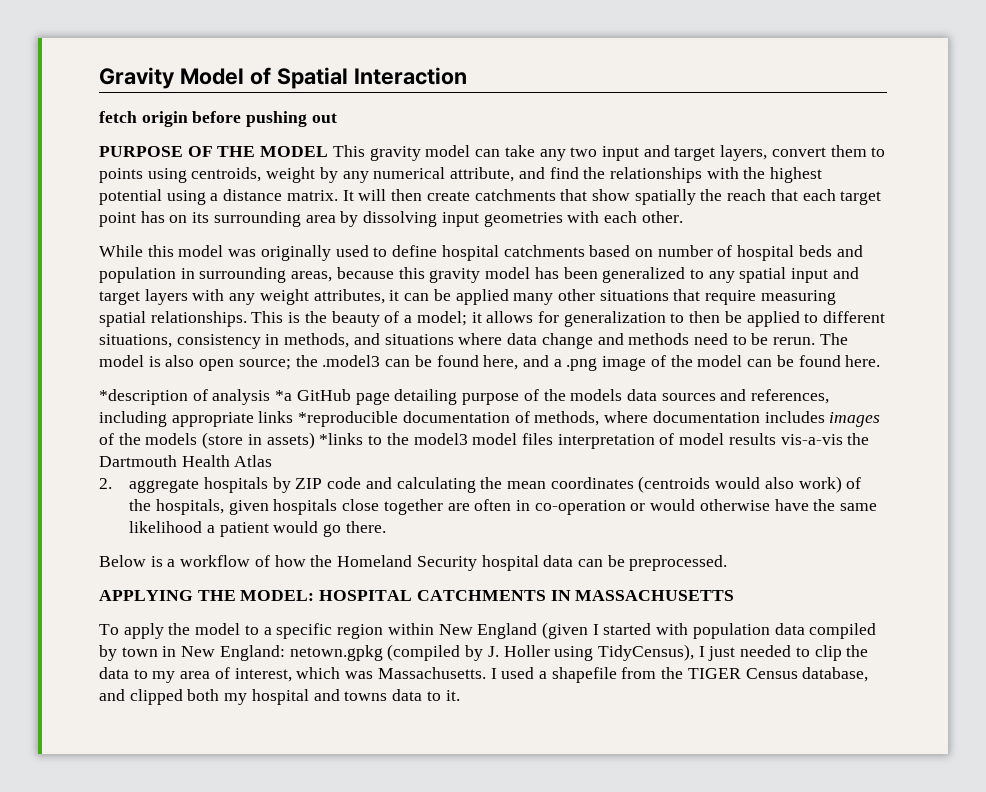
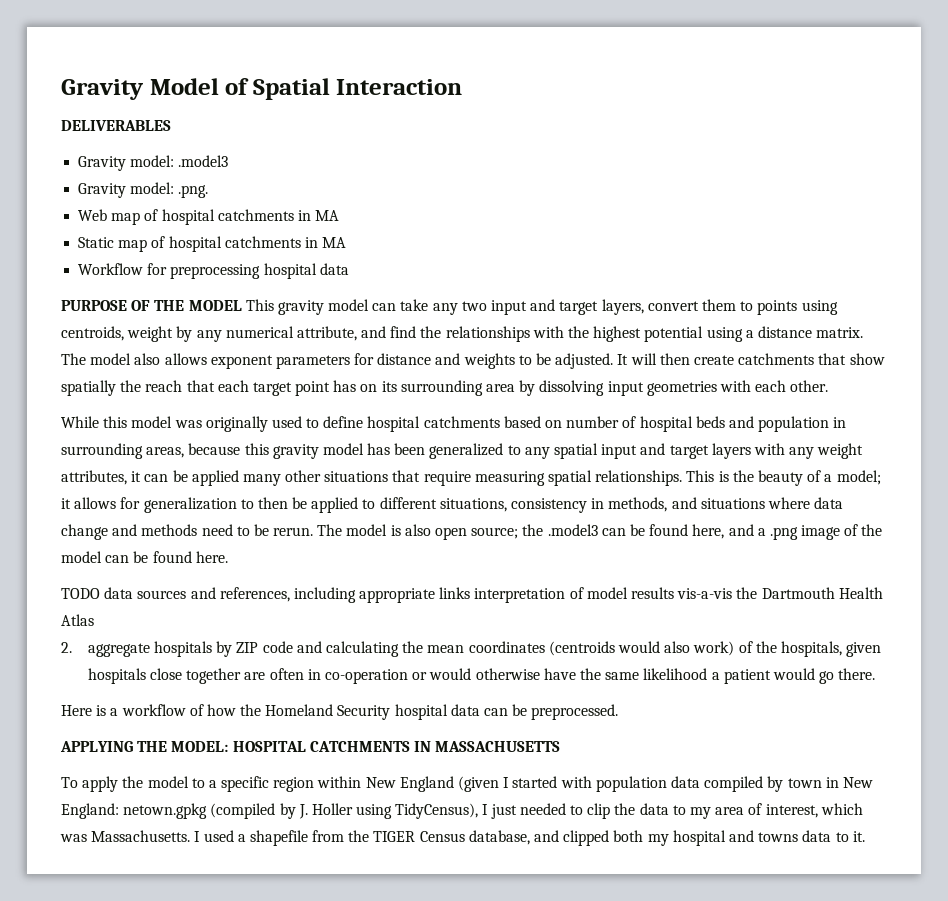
[99,111,337,127] fetch origin before pushing out -> [61,120,171,131] [78,155,229,171] [78,182,209,198] [78,209,340,225] [78,236,347,252] [78,263,349,279] DELIVERABLES // Gravity model: .model3 // Gravity model: .png. // Web map of hospital catchments in MA // Static map of hospital catchments in MA // Workflow for preprocessing hospital data
(338, 195) none -> [61,353,614,369] The model also allows exponent parameters for distance and weights to be adjusted.
[99,389,623,405] *description of analysis *a GitHub page detailing purpose of the models -> [61,588,100,599] TODO
[298,411,881,427] [99,432,553,449] *reproducible documentation of methods, where documentation includes images of the models (store in assets) *links to the model3 model files -> (471, 593) none
[99,555,146,567] Below -> [61,705,92,716] Here

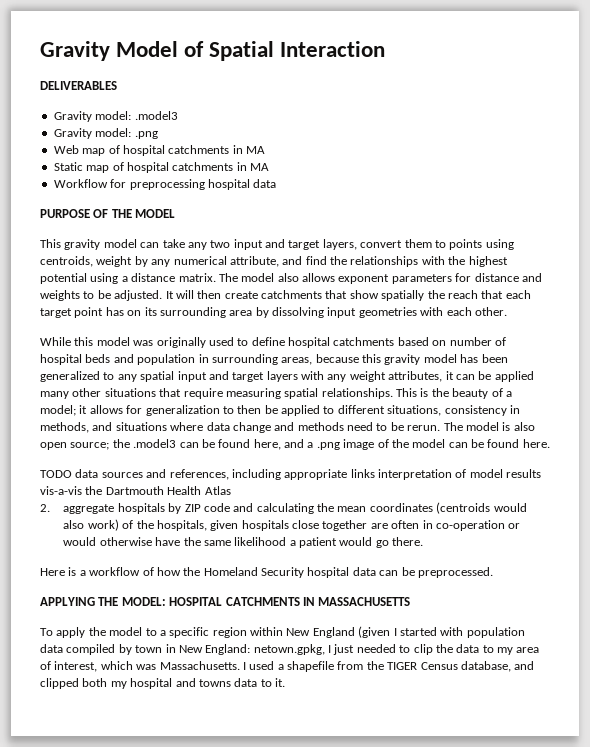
[178,185,209,198] .png. -> [134,131,158,139] .png
(242, 305) none -> (176, 213) //
[123,803,479,819] netown.gpkg (compiled by J. Holler using TidyCensus), -> [253,644,325,655] netown.gpkg,

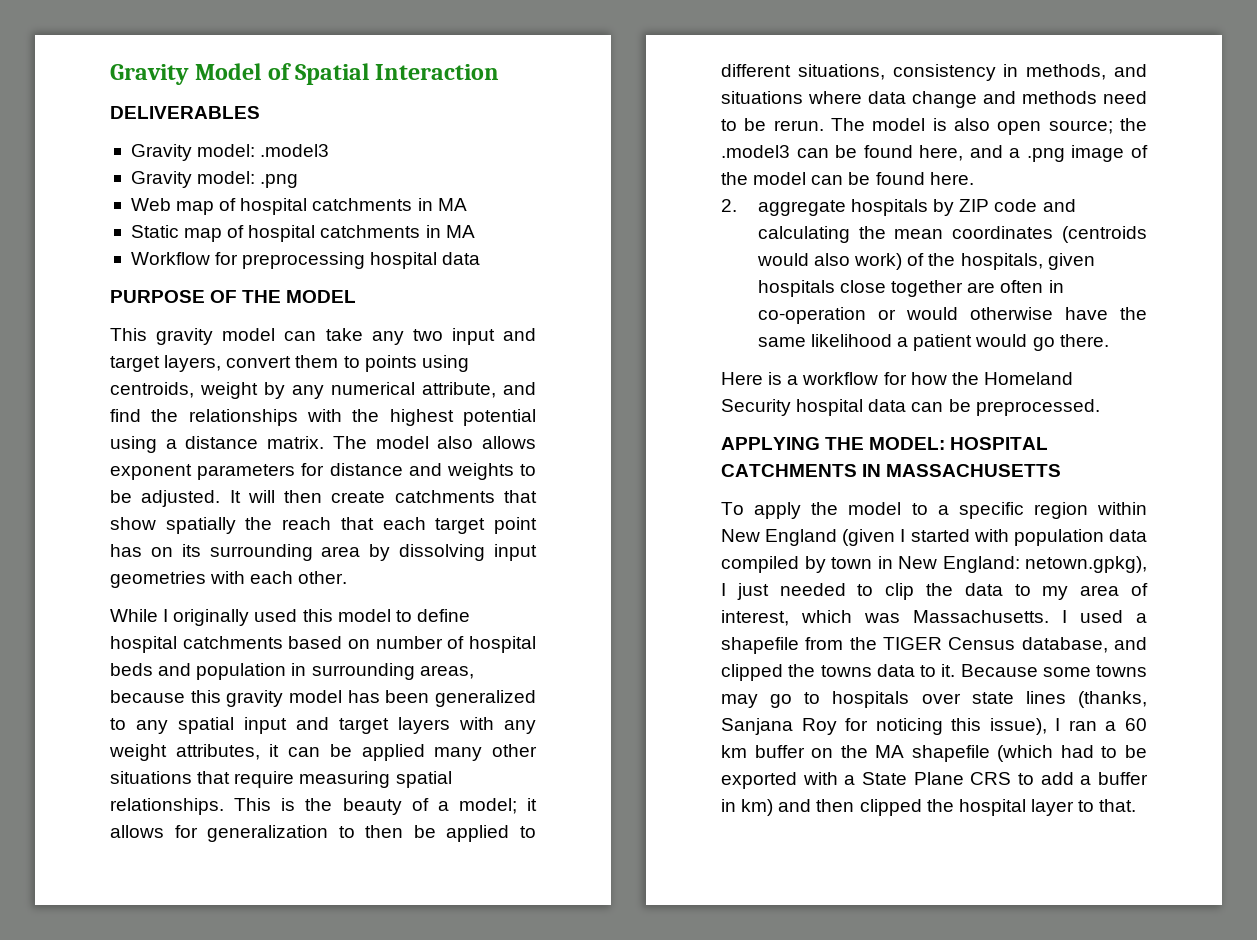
[74,337,234,348] this model was originally used -> [163,609,391,626] I originally used this model
[40,469,542,480] [40,486,231,495] // TODO data sources and references, including appropriate links interpretation of model results vis-a-vis the Dartmouth Health Atlas -> (974, 178) none
[142,567,154,576] of -> [883,372,907,385] for
[253,644,325,655] netown.gpkg, -> [1025,556,1147,573] netown.gpkg),
[82,678,285,689] both my hospital and towns data to it. -> [788,664,1147,677] [721,691,1147,708] [721,718,1147,735] [721,745,1147,762] [721,772,1148,789] [721,799,1137,816] the towns data to it. Because some towns may go to hospitals over state lines (thanks, Sanjana Roy for noticing this issue), I ran a 60 km buffer on the MA shapefile (which had to be exported with a State Plane CRS to add a buffer in km) and then clipped the hospital layer to that.

